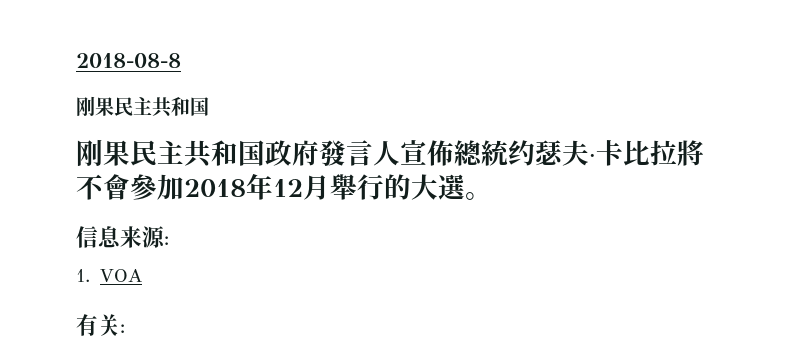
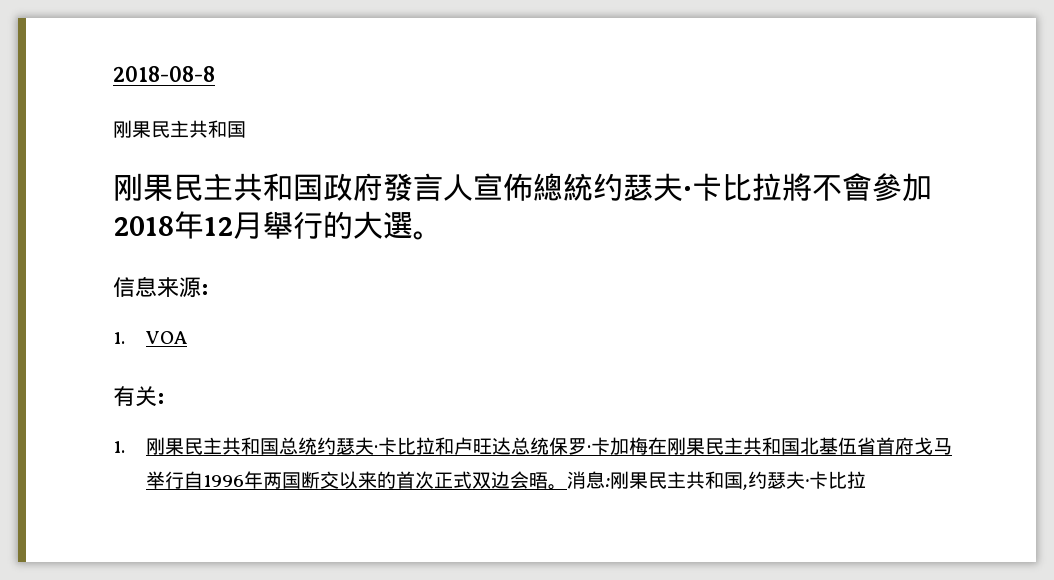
(125, 328) none -> [113,437,952,455] [145,471,866,490] // 1.刚果民主共和国总统约瑟夫·卡比拉和卢旺达总统保罗·卡加梅在刚果民主共和国北基伍省首府戈马举行自1996年两国断交以来的首次正式双边会晤。消息:刚果民主共和国,约瑟夫·卡比拉

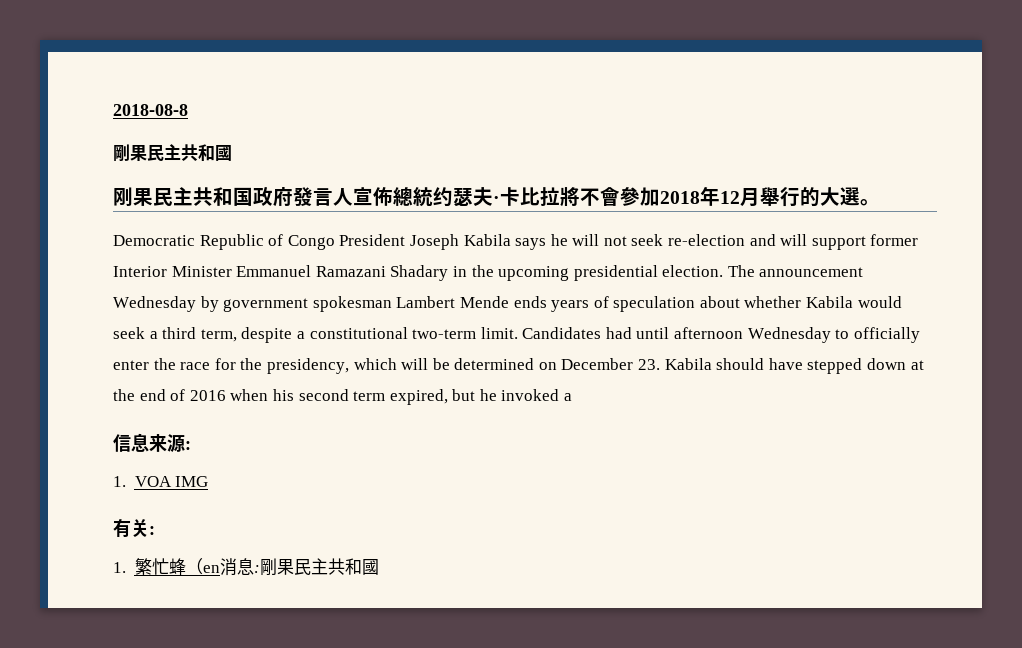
[113,120,246,138] 刚果民主共和国 -> [113,144,232,161] 剛果民主共和國
(443, 235) none -> [113,234,919,250] [113,265,864,281] [113,296,902,312] [113,327,920,343] [113,358,924,374] [113,389,573,405] // Democratic Republic of Congo President Joseph Kabila says he will not seek re-election and will support former Interior Minister Emmanuel Ramazani Shadary in the upcoming presidential election. The announcement Wednesday by government spokesman Lambert Mende ends years of speculation about whether Kabila would seek a third term, despite a constitutional two-term limit. Candidates had until afternoon Wednesday to officially enter the race for the presidency, which will be determined on December 23. Kabila should have stepped down at the end of 2016 when his second term expired, but he invoked a
(187, 337) none -> [175,476,209,487] IMG
[145,437,952,455] [145,471,866,490] 刚果民主共和国总统约瑟夫·卡比拉和卢旺达总统保罗·卡加梅在刚果民主共和国北基伍省首府戈马举行自1996年两国断交以来的首次正式双边会晤。消息:刚果民主共和国,约瑟夫·卡比拉 -> [134,558,379,576] 繁忙蜂（en消息:剛果民主共和國

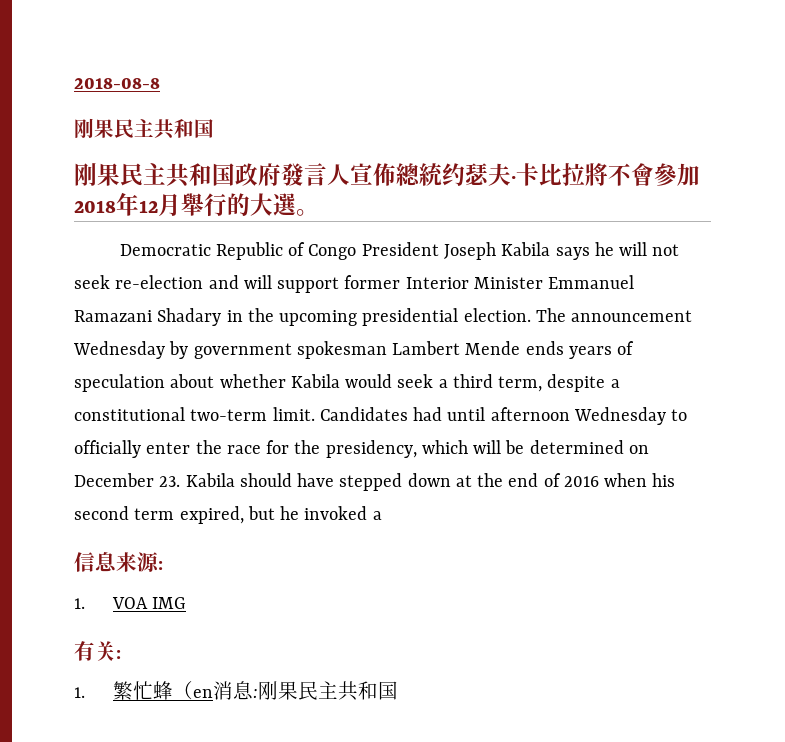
[113,144,232,161] 剛果民主共和國 -> [74,118,214,139] 刚果民主共和国
[259,558,379,576] 剛果民主共和國 -> [257,681,398,701] 刚果民主共和国

